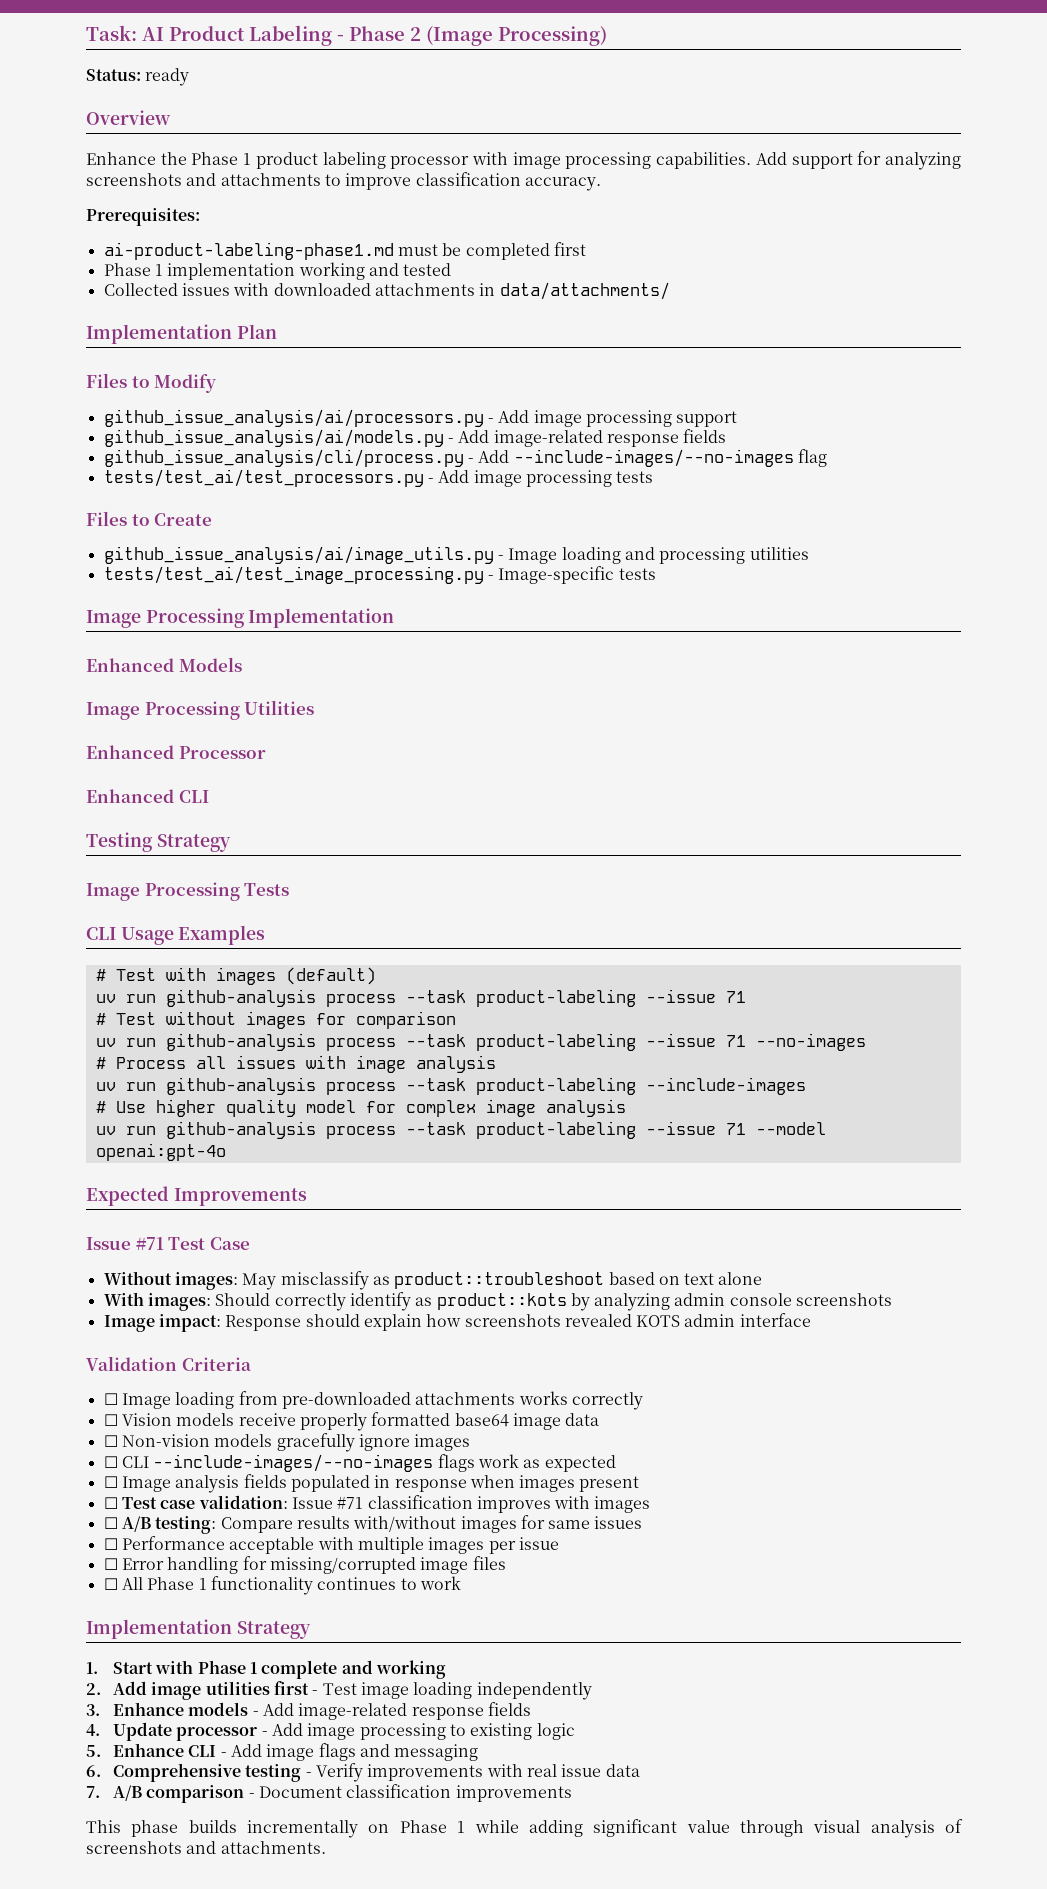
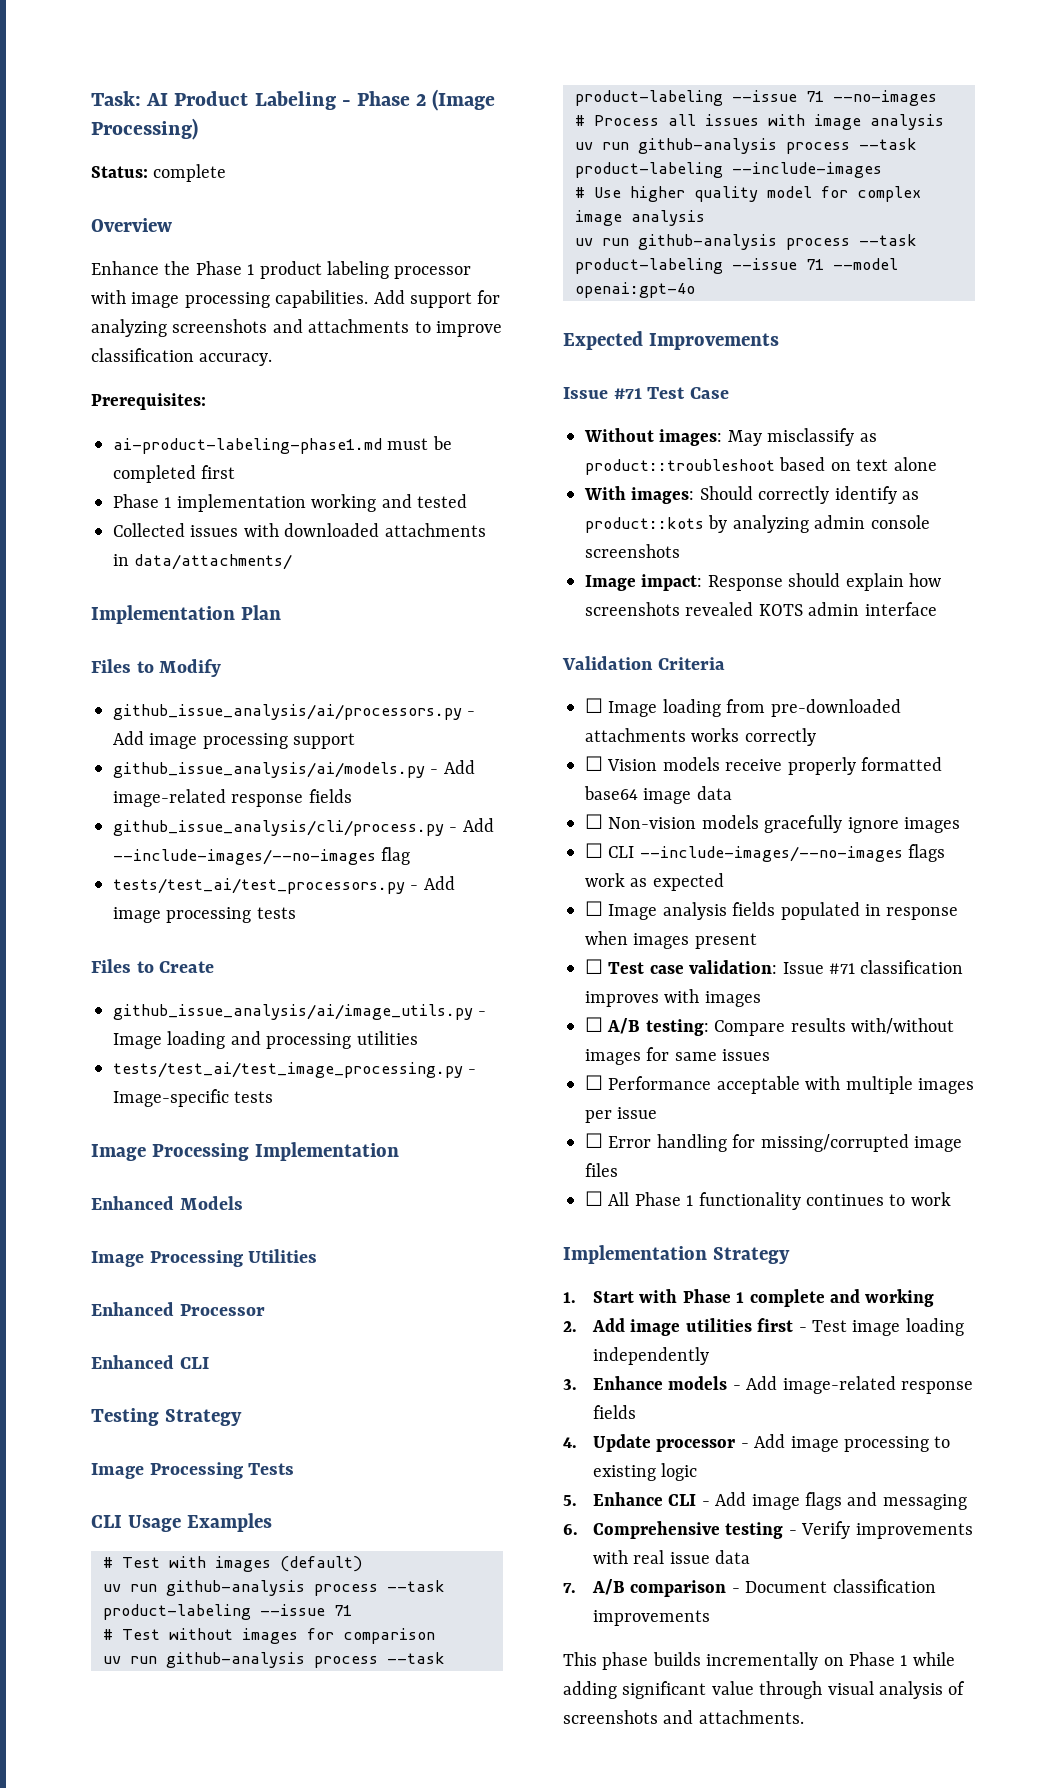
[145,68,190,86] ready -> [153,164,227,182] complete

